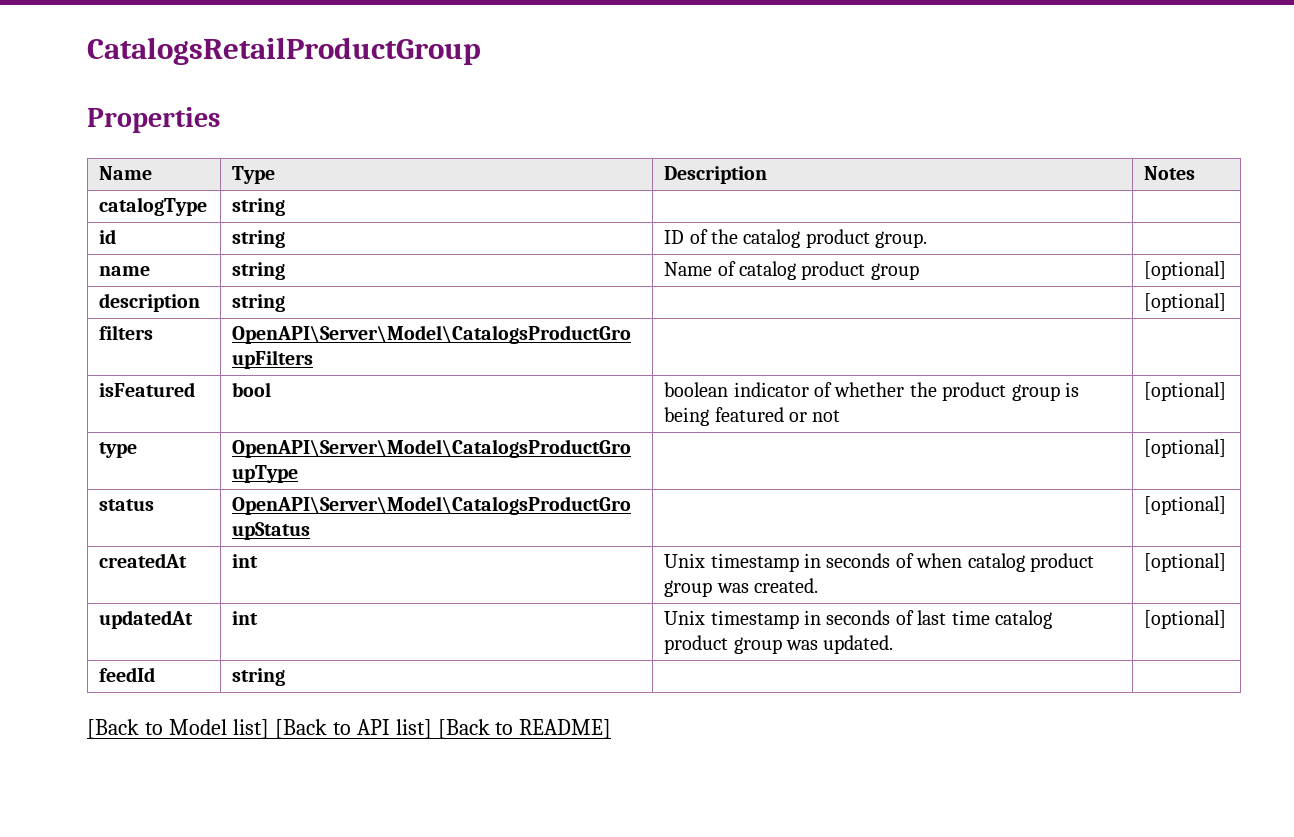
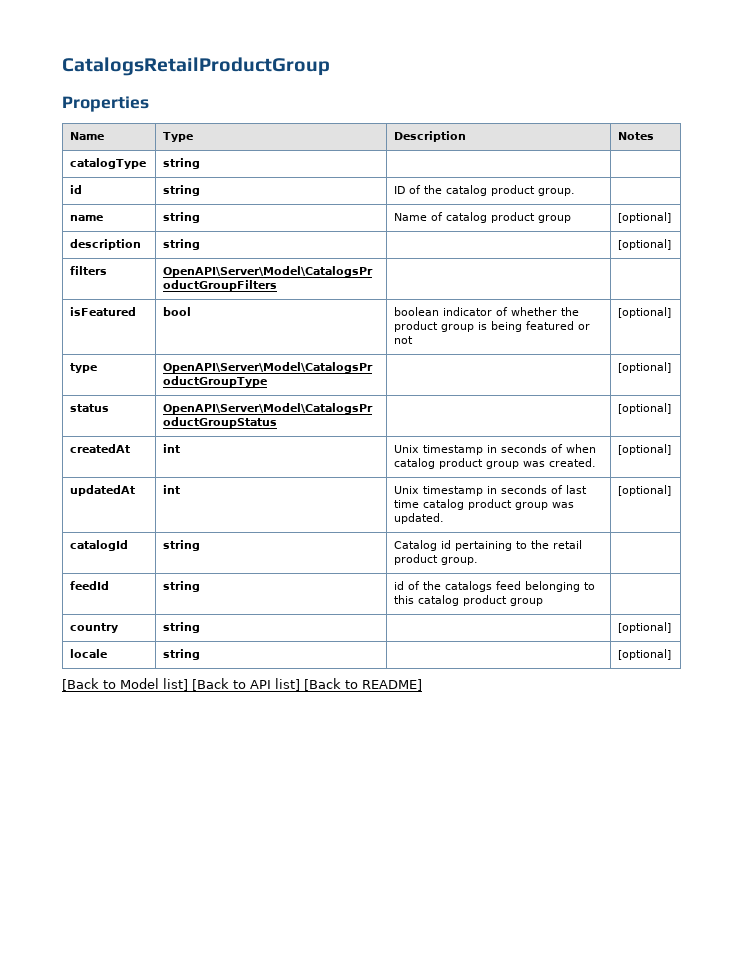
[99,667,156,682] [232,668,286,686] feedId | string | | -> [70,540,129,551] [163,540,201,551] [394,540,583,551] [394,554,479,565] [70,581,110,590] [163,581,201,592] [394,581,596,592] [394,595,544,606] [70,623,119,633] [163,622,201,633] [618,622,672,633] [70,649,108,658] [163,649,201,660] [618,649,672,660] catalogId | string | Catalog id pertaining to the retail product group. | // feedId | string | id of the catalogs feed belonging to this catalog product group | // country | string | | [optional] // locale | string | | [optional]

